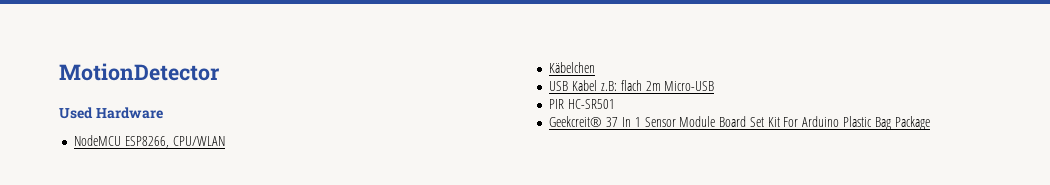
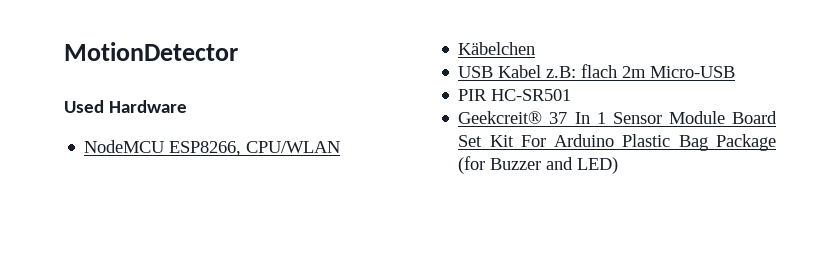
(930, 123) none -> [458,156,619,174] (for Buzzer and LED)

